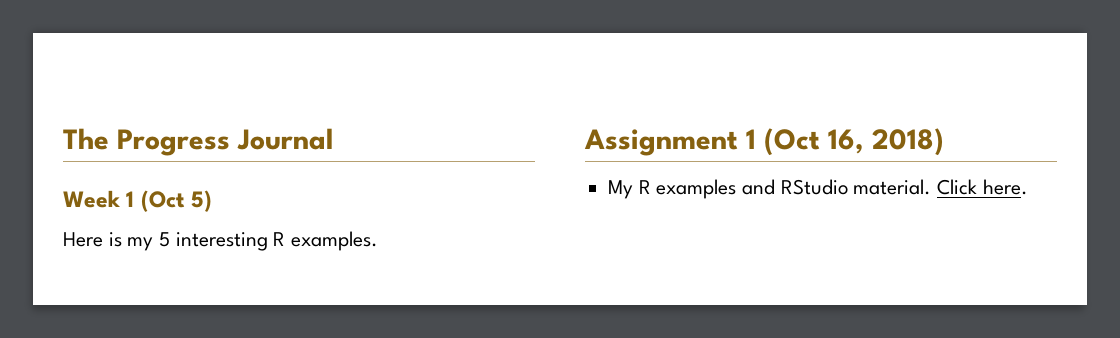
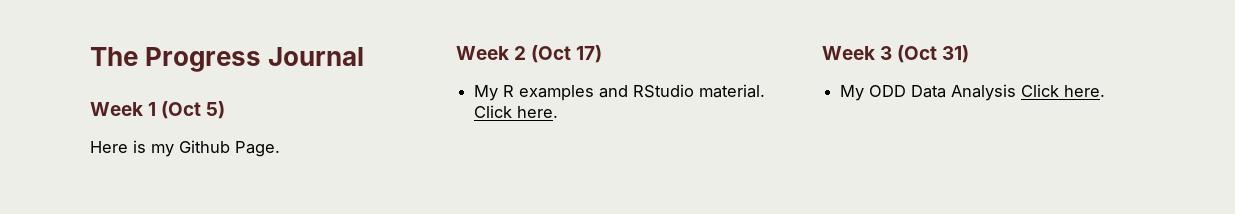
[159,231,379,251] [584,128,944,156] 5 interesting R examples. // Assignment 1 (Oct 16, 2018) -> [179,140,280,157] [456,45,603,63] Github Page. // Week 2 (Oct 17)
(1028, 187) none -> [822,45,970,63] [840,84,1106,101] // Week 3 (Oct 31) // My ODD Data Analysis Click here.

